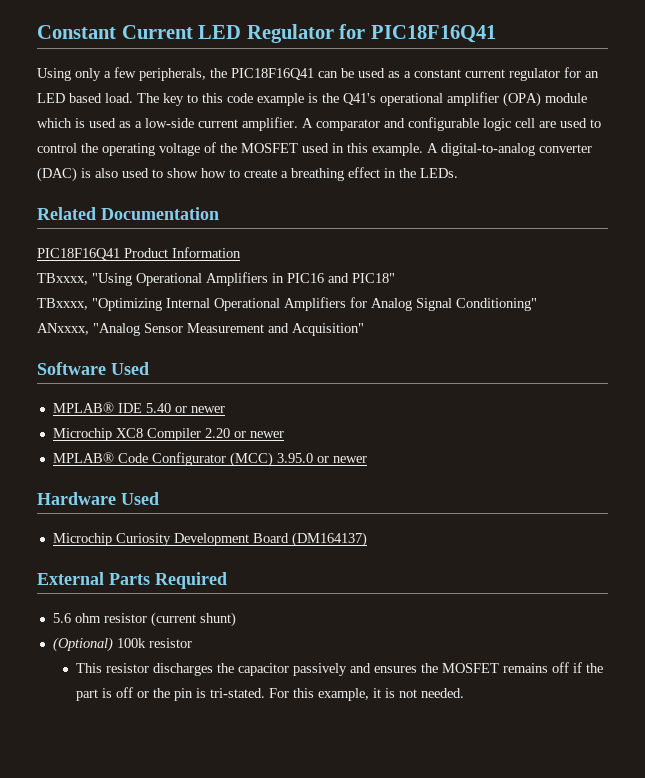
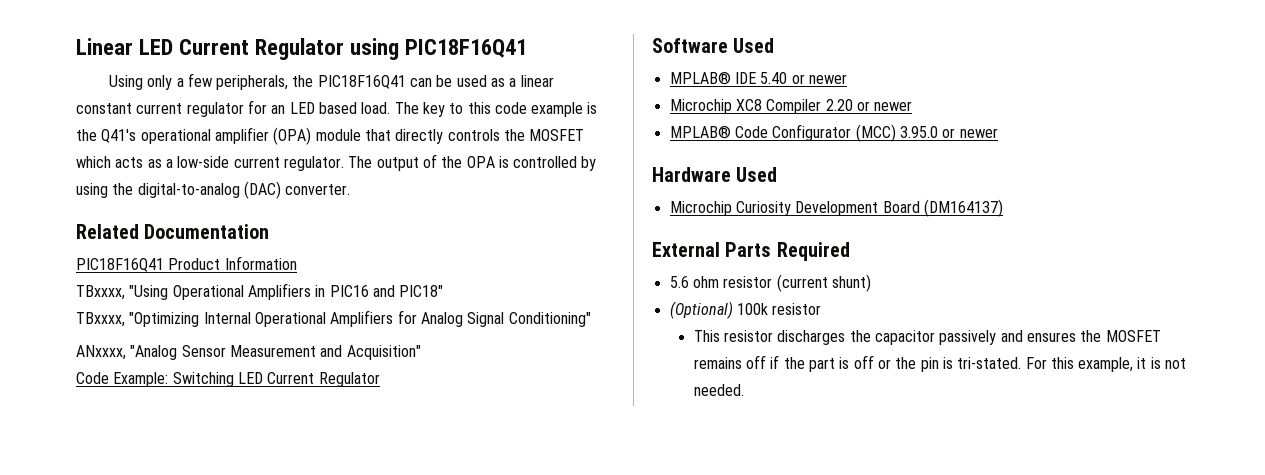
[37,24,366,43] Constant Current LED Regulator for -> [76,38,400,60] Linear LED Current Regulator using
(411, 74) none -> [520,75,554,87] linear
[37,117,601,131] [37,142,592,156] [37,167,458,182] which is used as a low-side current amplifier. A comparator and configurable logic cell are used to control the operating voltage of the MOSFET used in this example. A digital-to-analog converter (DAC) is also used to show how to create a breathing effect in the LEDs. -> [364,129,585,144] [76,154,597,171] [76,181,351,199] that directly controls the MOSFET which acts as a low-side current regulator. The output of the OPA is controlled by using the digital-to-analog (DAC) converter.
(364, 329) none -> [76,372,380,387] // Code Example: Switching LED Current Regulator

